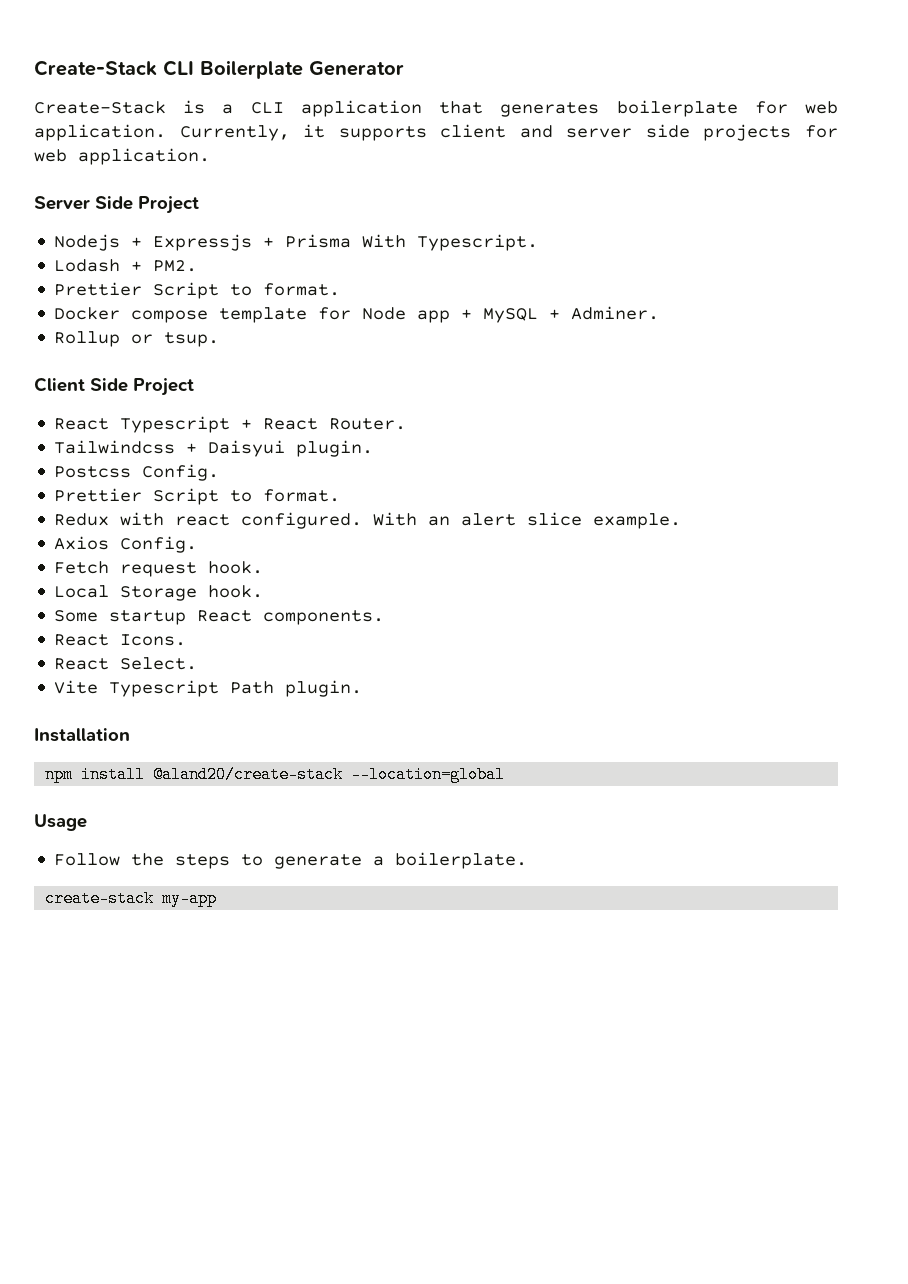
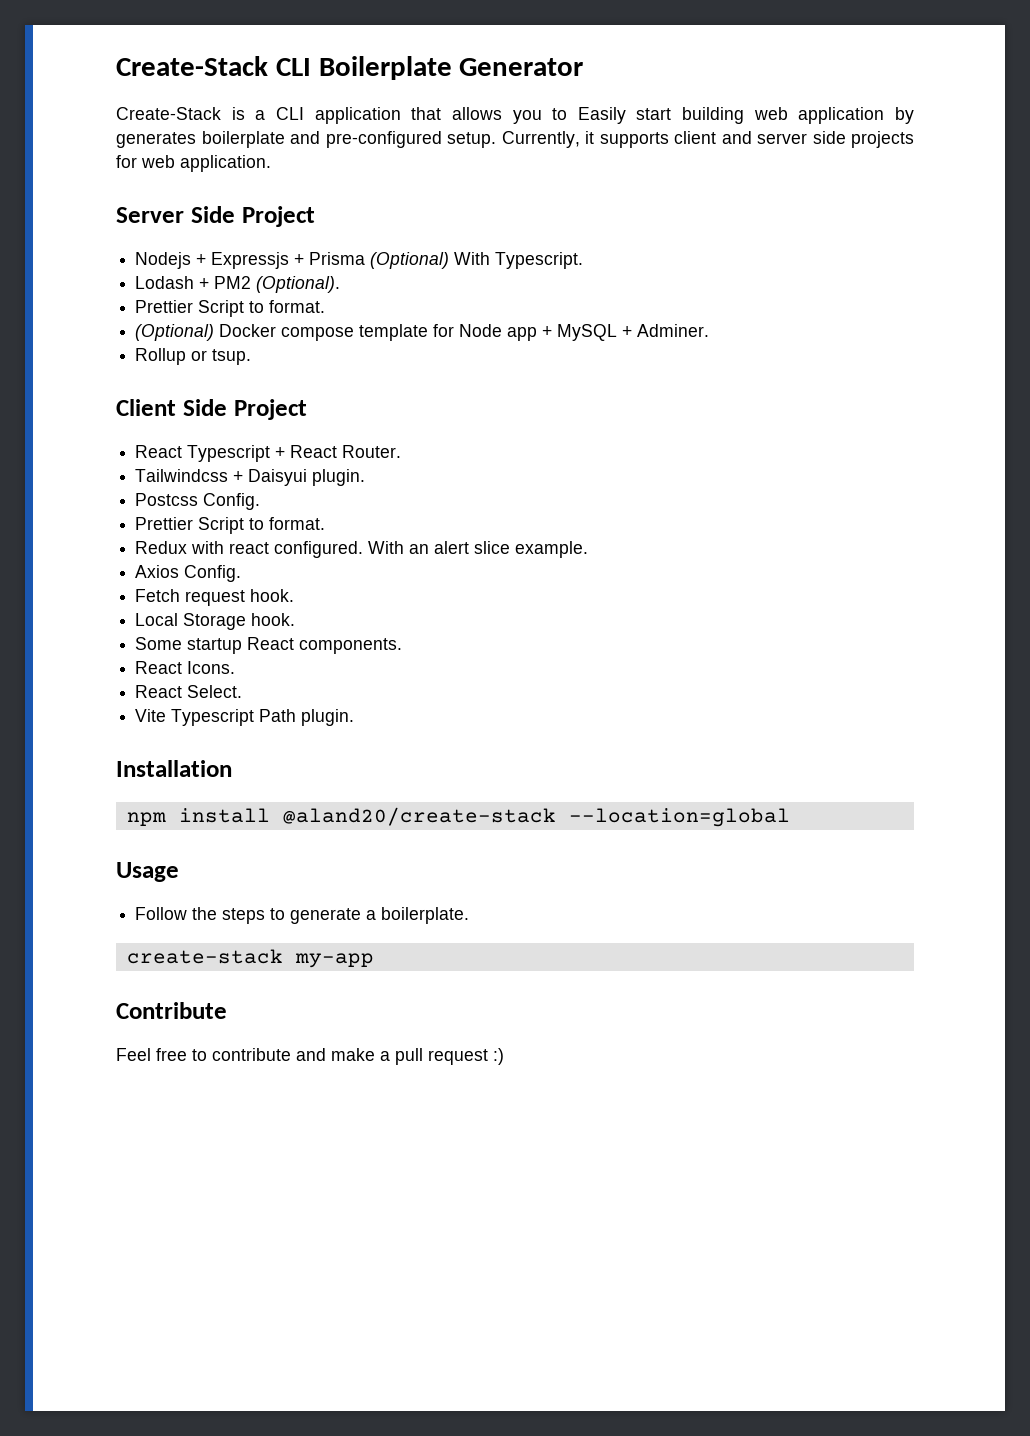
[500,100,838,117] [34,124,166,141] generates boilerplate for web application. -> [451,107,914,124] [116,131,496,148] allows you to Easily start building web application by generates boilerplate and pre-configured setup.
(352, 241) none -> [370,252,450,269] (Optional)
[153,260,198,272] [54,282,341,299] PM2. // Prettier Script to format. // -> [214,276,341,293] [135,300,326,317] [135,324,215,341] PM2 (Optional). // Prettier Script to format. // (Optional)
(218, 898) none -> [116,1002,227,1019] [116,1048,504,1065] // Contribute // Feel free to contribute and make a pull request :)

